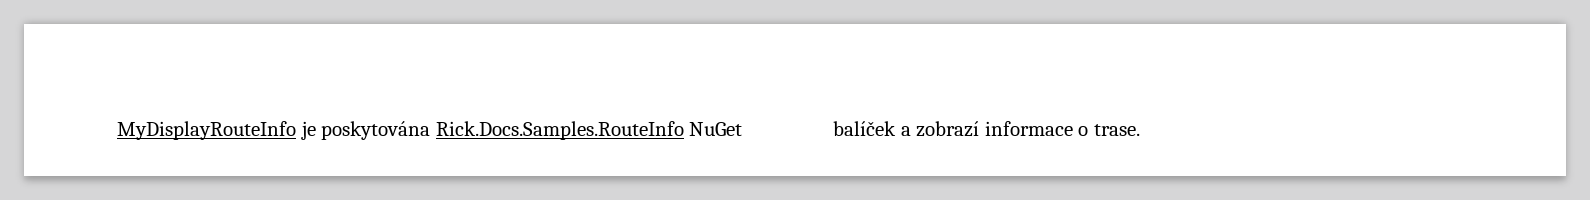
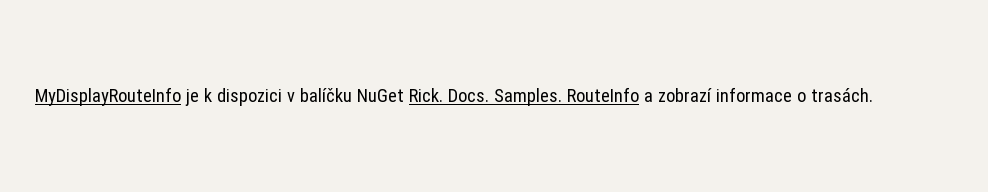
[321,121,896,140] poskytována Rick.Docs.Samples.RouteInfo NuGet balíček -> [203,87,639,106] k dispozici v balíčku NuGet Rick. Docs. Samples. RouteInfo
[1093,124,1140,136] trase. -> [810,88,873,102] trasách.

